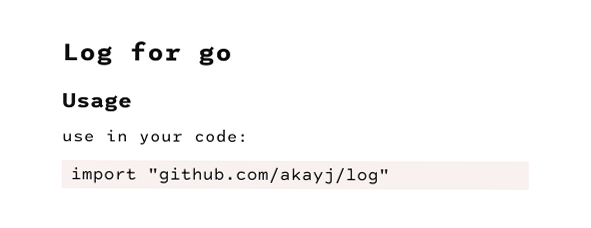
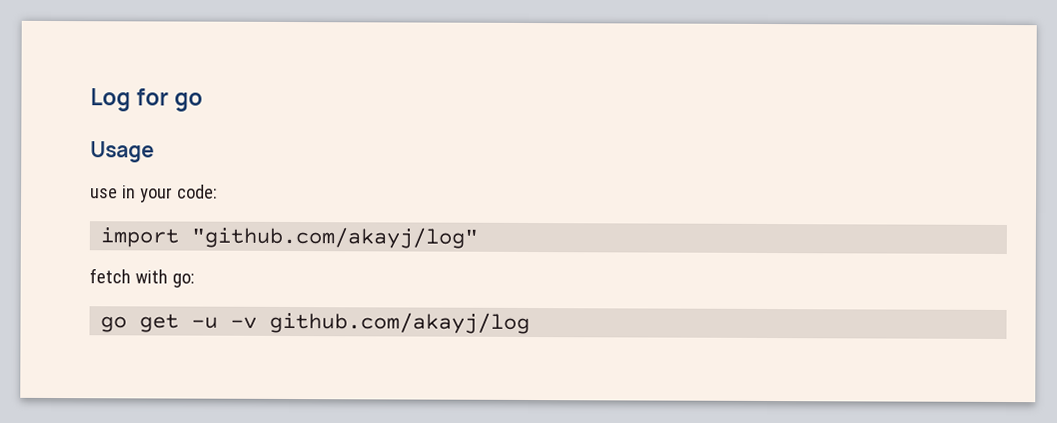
(390, 175) none -> [89,268,195,288] [100,311,531,335] // fetch with go: // go get -u -v github.com/akayj/log

